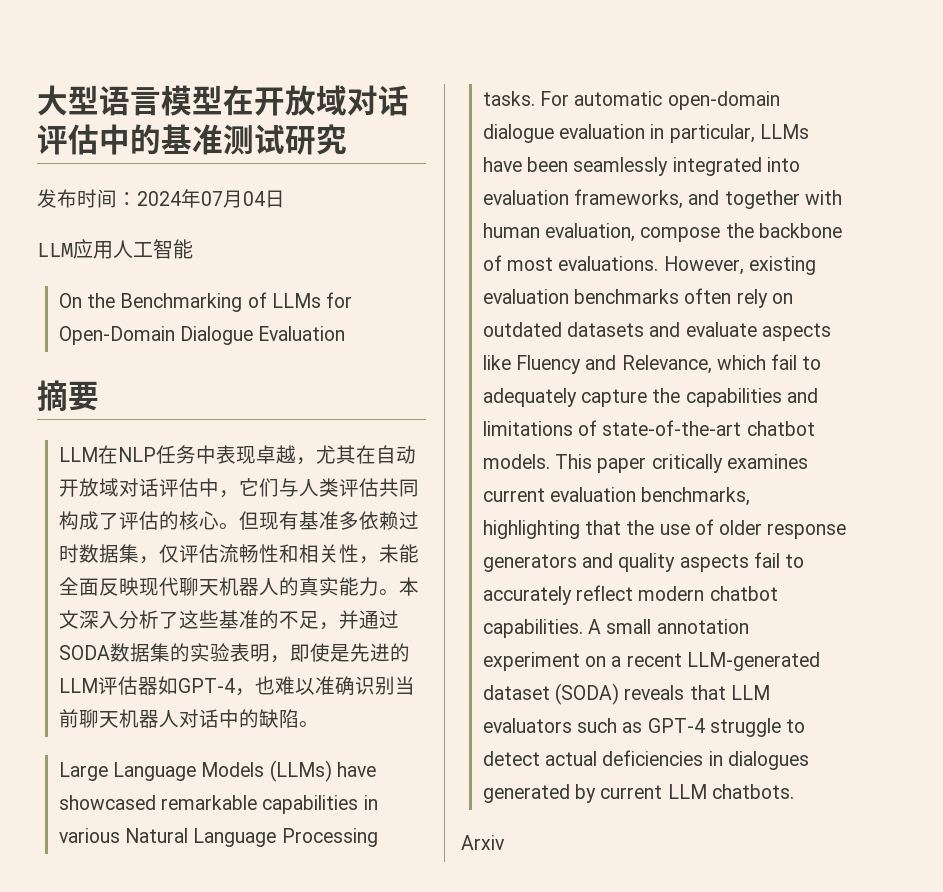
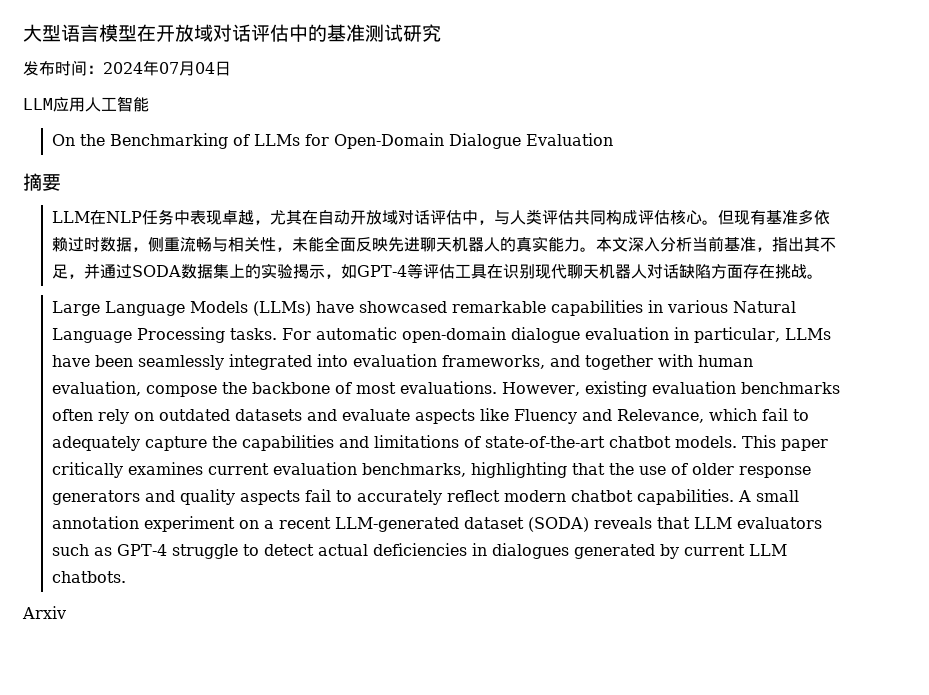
[238,478,279,497] 它们 -> (494, 222) none
[98,511,179,530] 了评估的 -> [637,210,670,225] 评估
[118,544,299,564] 集，仅评估流畅性和 -> [131,237,228,252] ，侧重流畅与
[138,577,179,596] 现代 -> [387,237,420,252] 先进
[158,610,279,629] 了这些基准的 -> [691,236,820,252] 当前基准，指出其
[169,643,410,663] [58,676,415,696] [58,709,299,728] 的实验表明，即使是先进的LLM评估器如GPT-4，也难以准确识别当前聊天机器人对话中的缺陷 -> [228,263,807,279] 上的实验揭示，如GPT-4等评估工具在识别现代聊天机器人对话缺陷方面存在挑战

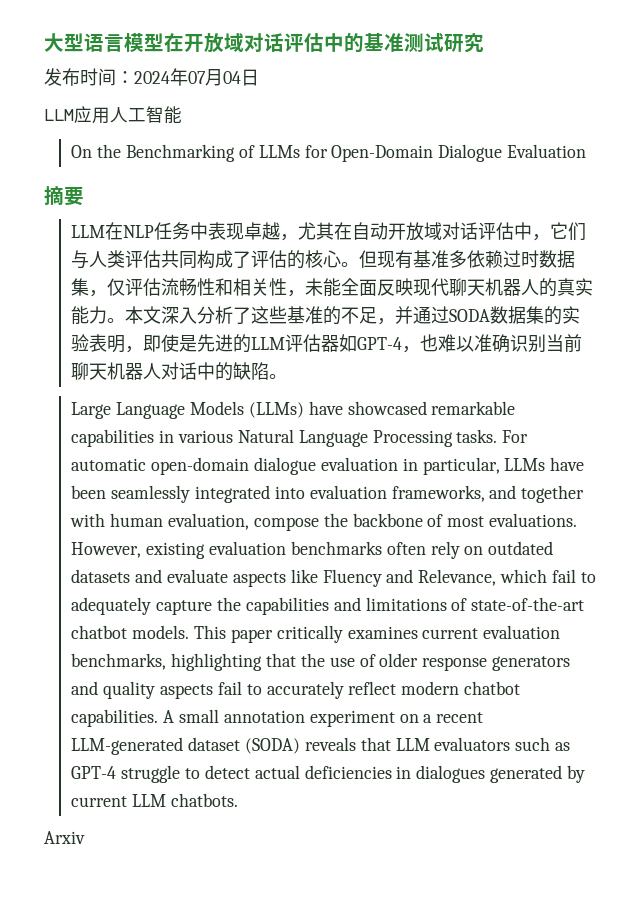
(494, 222) none -> [550,222,587,241] 它们
[637,210,670,225] 评估 -> [233,250,306,269] 了评估的
[131,237,228,252] ，侧重流畅与 -> [71,278,234,297] 集，仅评估流畅性和
[387,237,420,252] 先进 -> [413,278,450,296] 现代
[691,236,820,252] 当前基准，指出其 -> [233,306,342,325] 了这些基准的
[228,263,807,279] 上的实验揭示，如GPT-4等评估工具在识别现代聊天机器人对话缺陷方面存在挑战 -> [544,306,581,325] [71,334,583,353] [71,362,270,381] 的实验表明，即使是先进的LLM评估器如GPT-4，也难以准确识别当前聊天机器人对话中的缺陷

